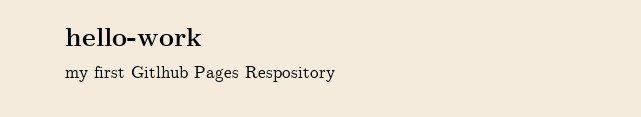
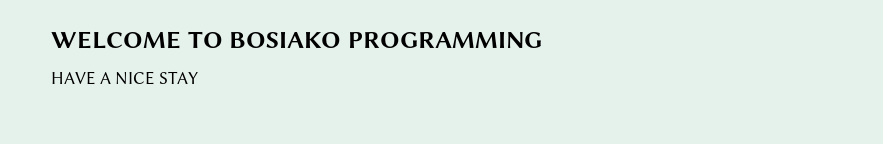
[65,28,202,46] [65,66,335,82] hello-work // my first Gitlhub Pages Respository -> [51,31,542,49] [51,71,199,85] WELCOME TO BOSIAKO PROGRAMMING // HAVE A NICE STAY

